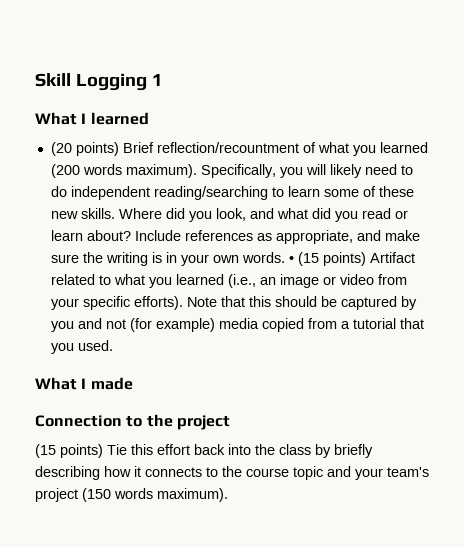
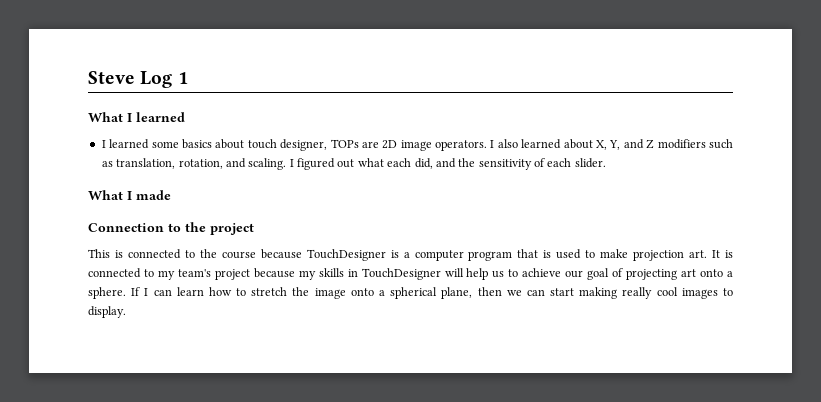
[35,73,147,91] Skill Logging -> [88,71,173,88] Steve Log
[50,142,428,156] [50,164,413,178] [50,186,414,200] [50,208,408,222] [50,230,420,244] [50,252,415,266] [50,274,407,288] [50,296,417,310] [50,318,424,332] [50,340,113,354] (20 points) Brief reflection/recountment of what you learned (200 words maximum). Specifically, you will likely need to do independent reading/searching to learn some of these new skills. Where did you look, and what did you read or learn about? Include references as appropriate, and make sure the writing is in your own words. • (15 points) Artifact related to what you learned (i.e., an image or video from your specific efforts). Note that this should be captured by you and not (for example) media copied from a tutorial that you used. -> [101,139,733,151] [101,158,606,170] I learned some basics about touch designer, TOPs are 2D image operators. I also learned about X, Y, and Z modifiers such as translation, rotation, and scaling. I figured out what each did, and the sensitivity of each slider.
[35,444,373,458] [35,466,429,480] [35,488,228,502] (15 points) Tie this effort back into the class by briefly describing how it connects to the course topic and your team's project (150 words maximum). -> [88,249,734,261] [88,268,734,280] [88,287,733,299] [88,306,126,318] This is connected to the course because TouchDesigner is a computer program that is used to make projection art. It is connected to my team's project because my skills in TouchDesigner will help us to achieve our goal of projecting art onto a sphere. If I can learn how to stretch the image onto a spherical plane, then we can start making really cool images to display.

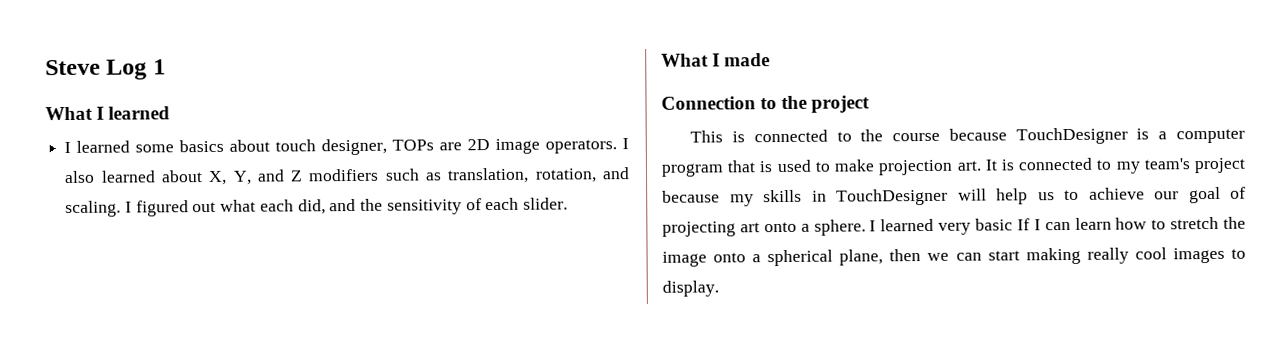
(126, 293) none -> [869,218,1013,235] I learned very basic

